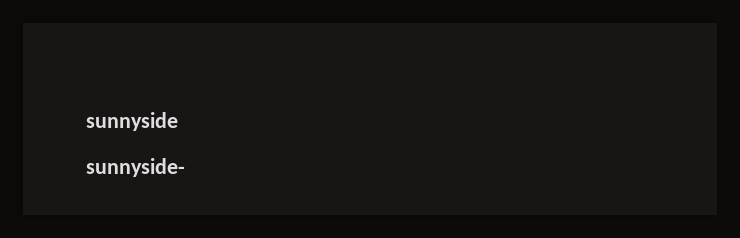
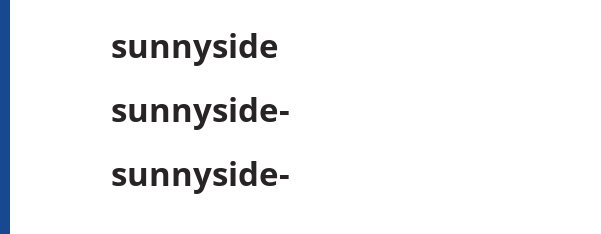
(185, 167) none -> [111,161,290,194] // sunnyside-

